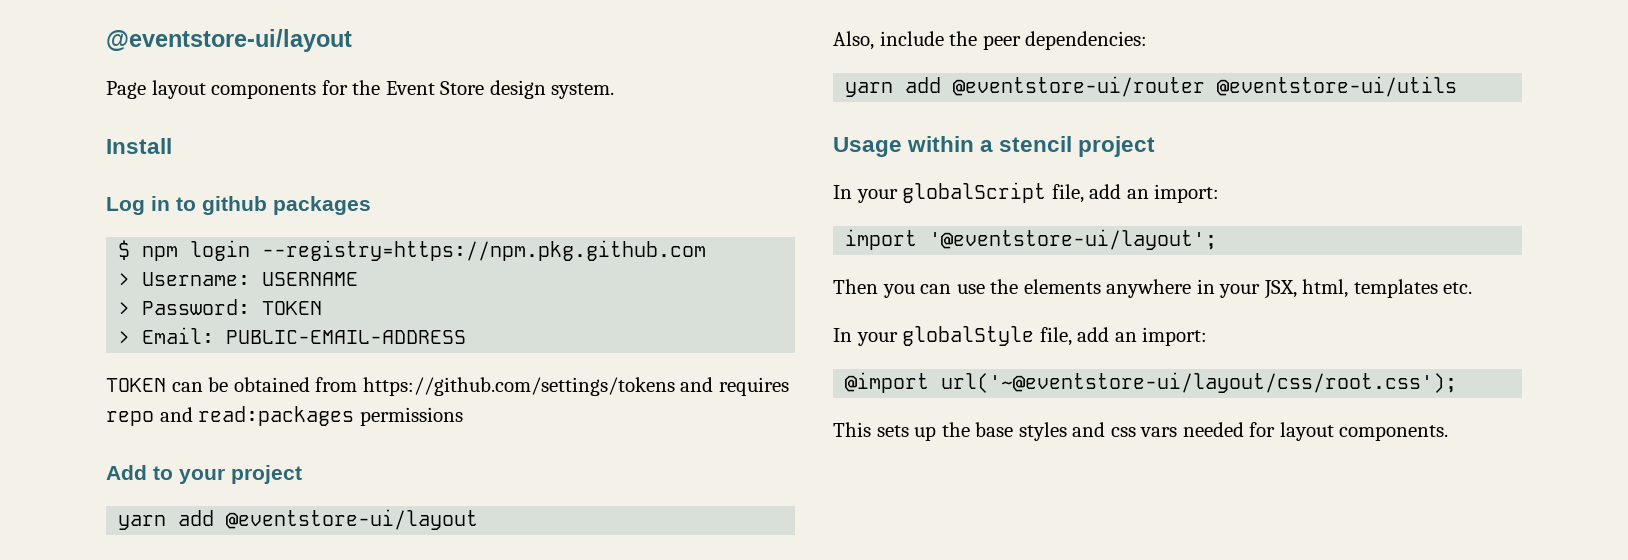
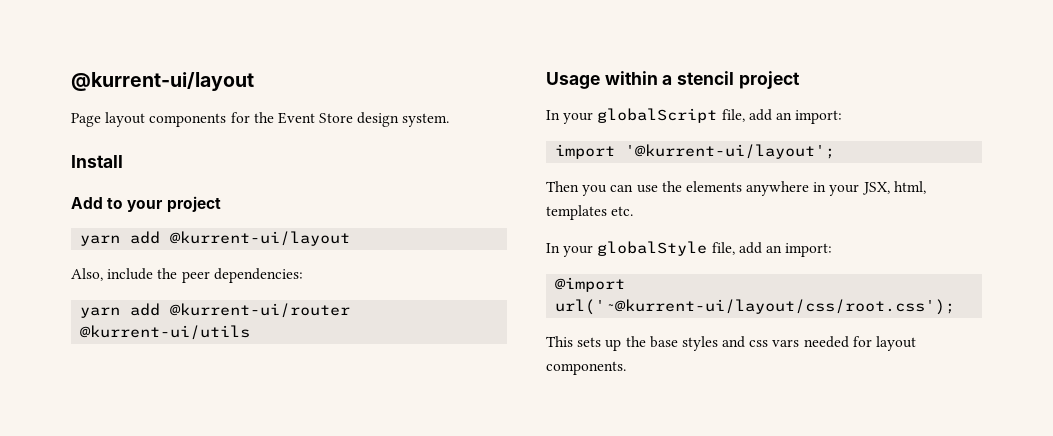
[106,29,352,52] @eventstore-ui/layout -> [71,72,254,91] @kurrent-ui/layout
[106,196,371,215] [118,240,707,261] [118,272,359,286] [118,299,323,315] [118,327,467,344] [106,377,789,396] [106,406,463,426] // Log in to github packages // $ npm login --registry=https://npm.pkg.github.com // > Username: USERNAME // > Password: TOKEN // > Email: PUBLIC-EMAIL-ADDRESS // TOKEN can be obtained from https://github.com/settings/tokens and requires repo and read:packages permissions -> (123, 161) none
[226,509,479,530] @eventstore-ui/layout -> [170,231,351,246] @kurrent-ui/layout
[953,76,1458,97] @eventstore-ui/router @eventstore-ui/utils -> [170,303,351,318] [80,325,251,340] @kurrent-ui/router @kurrent-ui/utils
[929,229,1218,250] '@eventstore-ui/layout'; -> [625,144,836,159] '@kurrent-ui/layout';
[941,372,1458,393] url('~@eventstore-ui/layout/css/root.css'); -> [555,299,956,315] url('~@kurrent-ui/layout/css/root.css');

